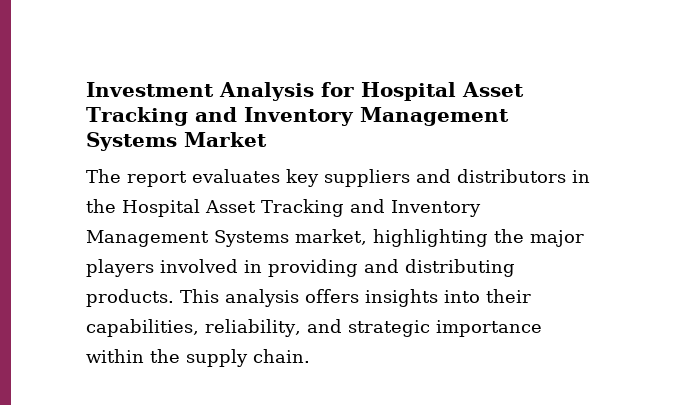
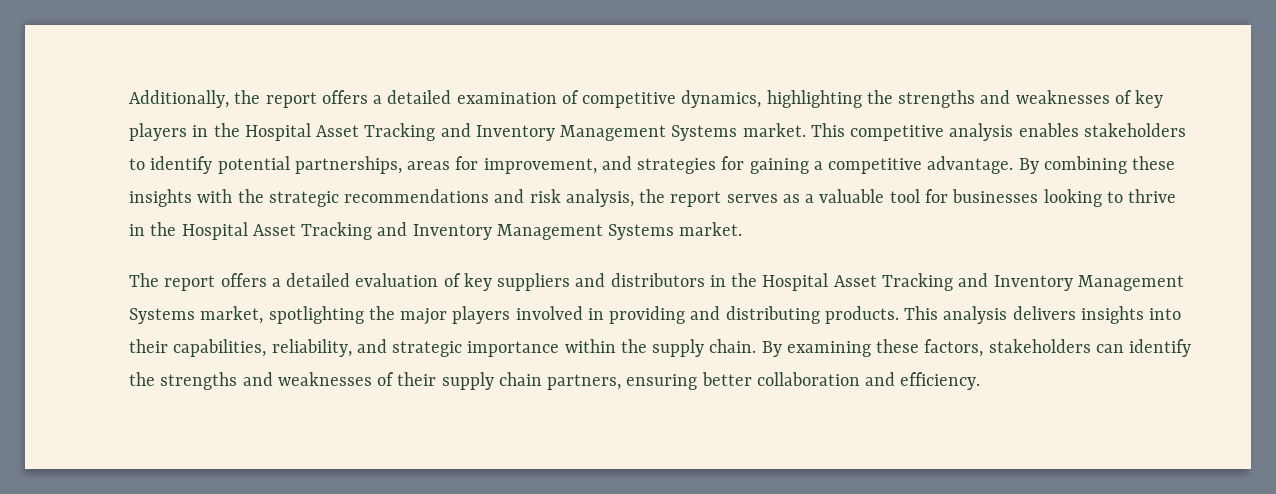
[86,82,524,101] [86,107,509,126] [86,132,267,151] [86,169,280,187] Investment Analysis for Hospital Asset Tracking and Inventory Management Systems Market // The report evaluates -> [129,90,1164,108] [129,123,1186,141] [129,156,1176,174] [129,189,1177,207] [129,222,743,240] [129,273,461,291] Additionally, the report offers a detailed examination of competitive dynamics, highlighting the strengths and weaknesses of key players in the Hospital Asset Tracking and Inventory Management Systems market. This competitive analysis enables stakeholders to identify potential partnerships, areas for improvement, and strategies for gaining a competitive advantage. By combining these insights with the strategic recommendations and risk analysis, the report serves as a valuable tool for businesses looking to thrive in the Hospital Asset Tracking and Inventory Management Systems market. // The report offers a detailed evaluation of
[373,229,488,247] highlighting -> [268,306,364,324] spotlighting
[305,289,359,303] offers -> [1012,306,1076,320] delivers
(310, 356) none -> [761,339,1192,357] [129,372,981,390] By examining these factors, stakeholders can identify the strengths and weaknesses of their supply chain partners, ensuring better collaboration and efficiency.

